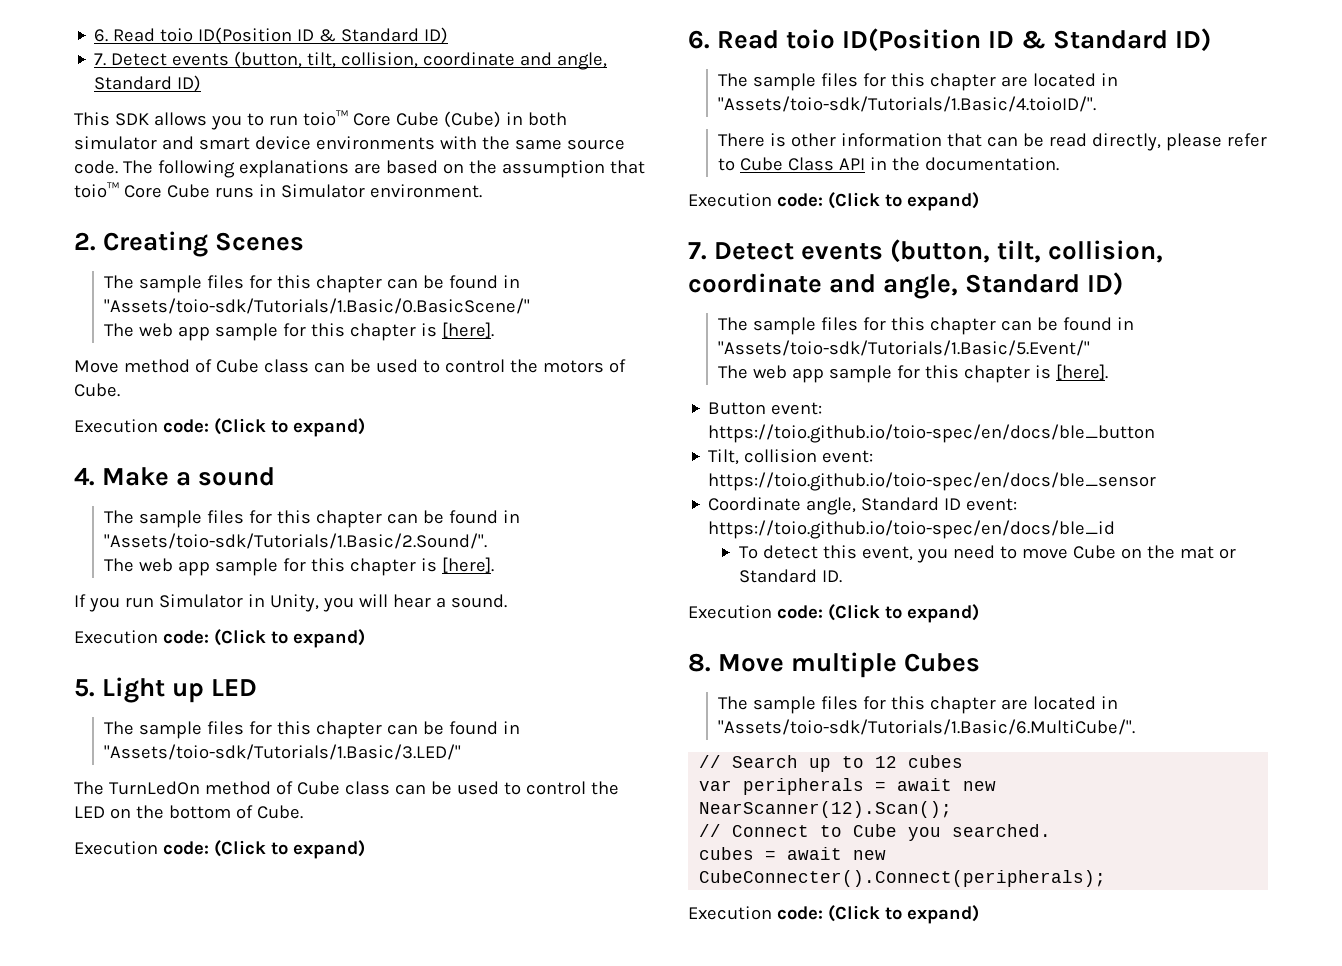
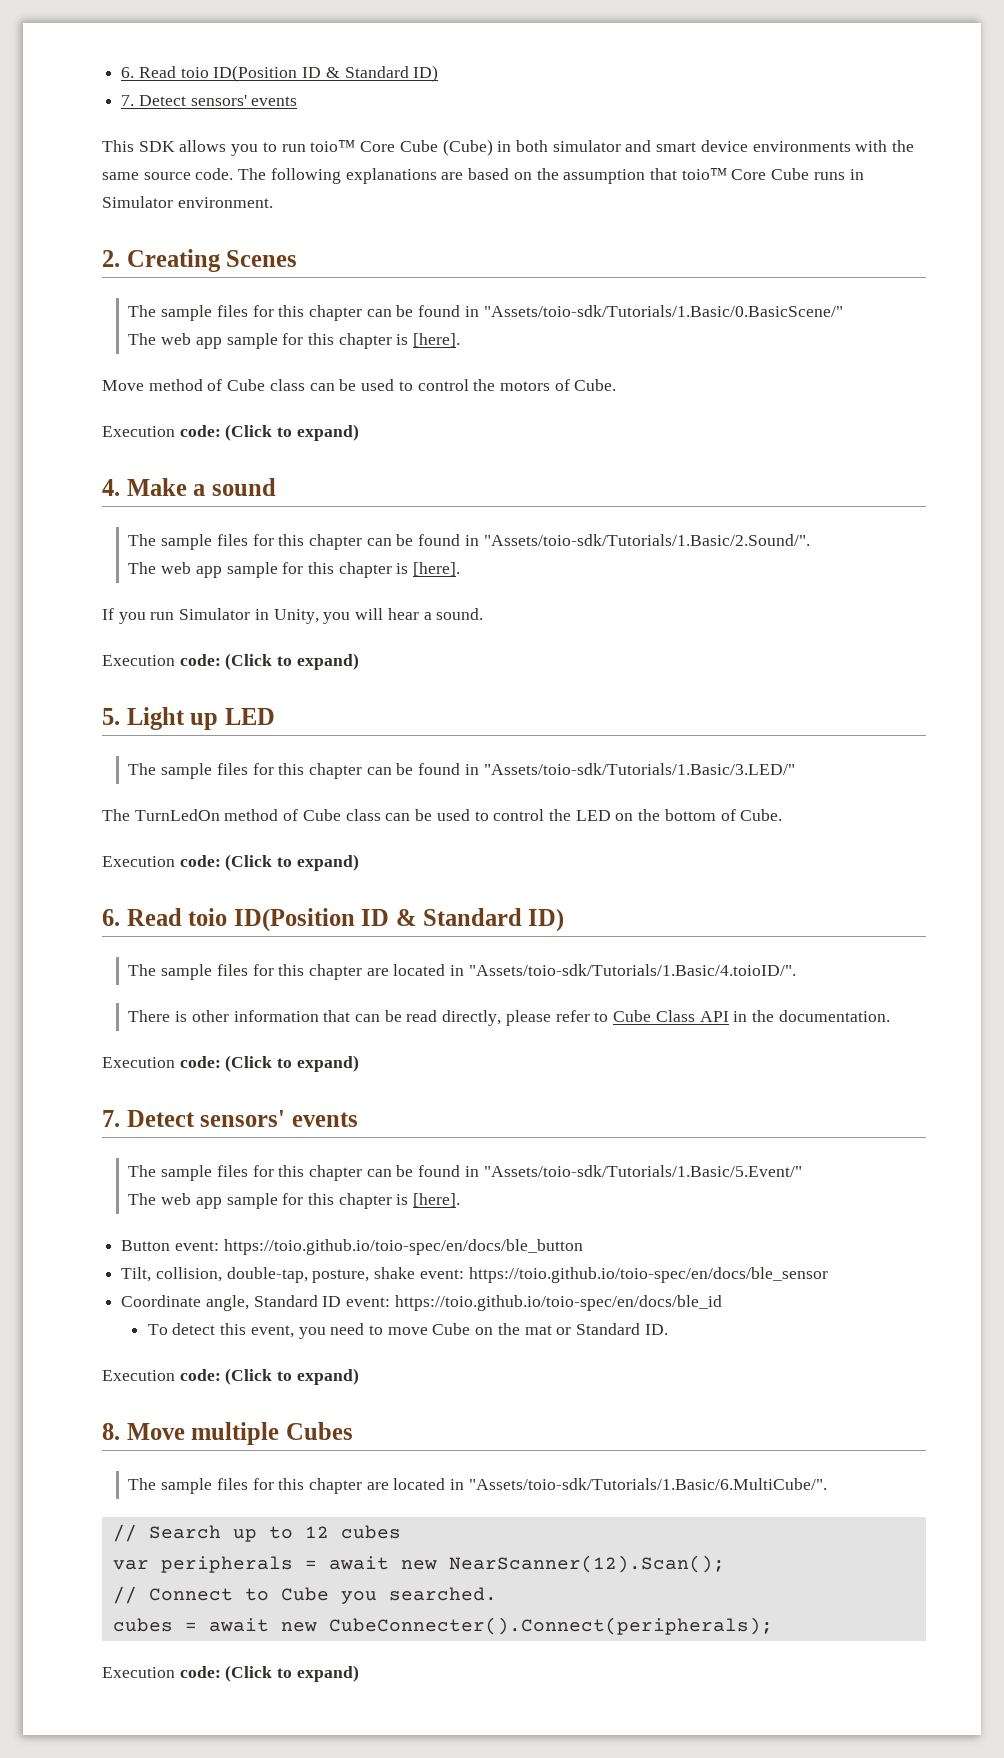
[172,51,608,70] [94,75,202,92] events (button, tilt, collision, coordinate and angle, Standard ID) -> [190,95,298,106] sensors' events
[801,239,1164,263] [688,272,1124,299] events (button, tilt, collision, coordinate and angle, Standard ID) -> [200,1110,358,1127] sensors' events
[744,449,818,463] collision -> [155,1267,416,1283] collision, double-tap, posture, shake

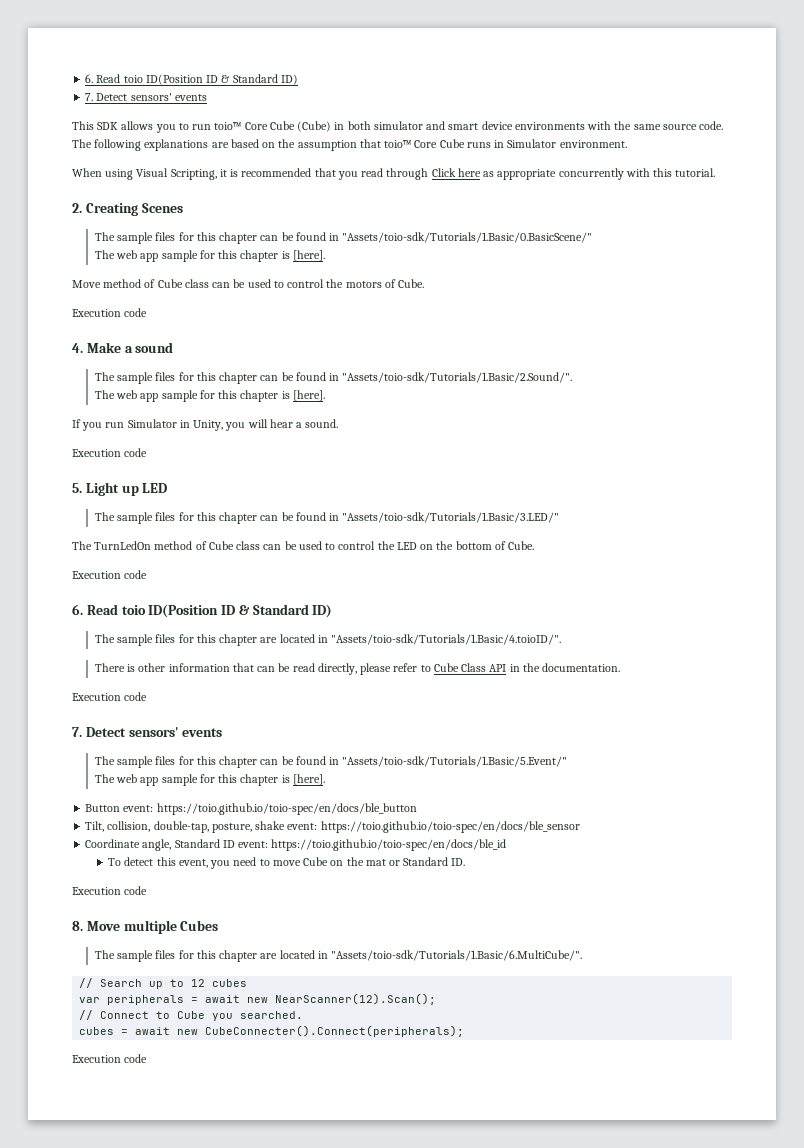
(273, 202) none -> [72,168,716,180] // When using Visual Scripting, it is recommended that you read through Click here as appropriate concurrently with this tutorial.
[179,424,359,441] code: (Click to expand) -> [124,308,148,317] code
[179,653,359,670] code: (Click to expand) -> [124,448,148,457] code
[179,854,359,871] code: (Click to expand) -> [124,570,148,579] code
[179,1055,359,1072] code: (Click to expand) -> [124,692,148,701] code
[179,1368,359,1385] code: (Click to expand) -> [124,886,148,895] code
[179,1665,359,1682] code: (Click to expand) -> [124,1054,148,1063] code

